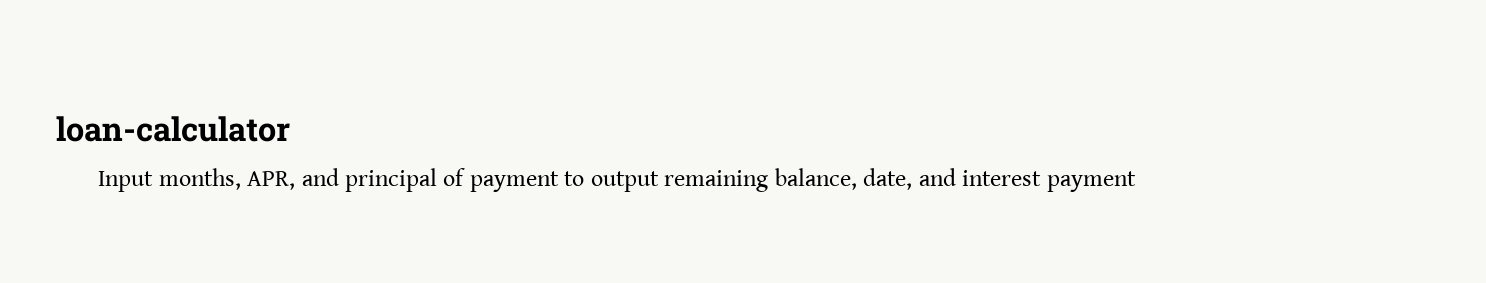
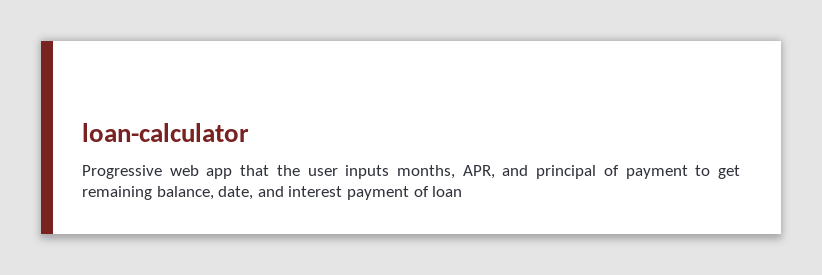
[98,171,154,192] Input -> [82,165,390,179] Progressive web app that the user inputs
[590,171,659,192] output -> [717,165,740,179] get
(1136, 181) none -> [413,186,463,197] of loan

